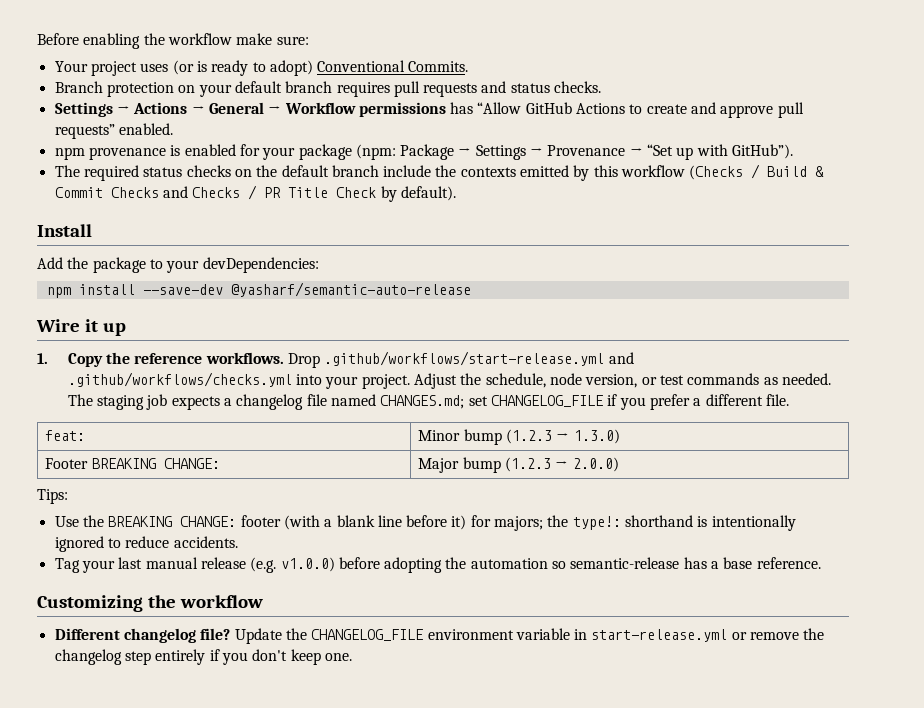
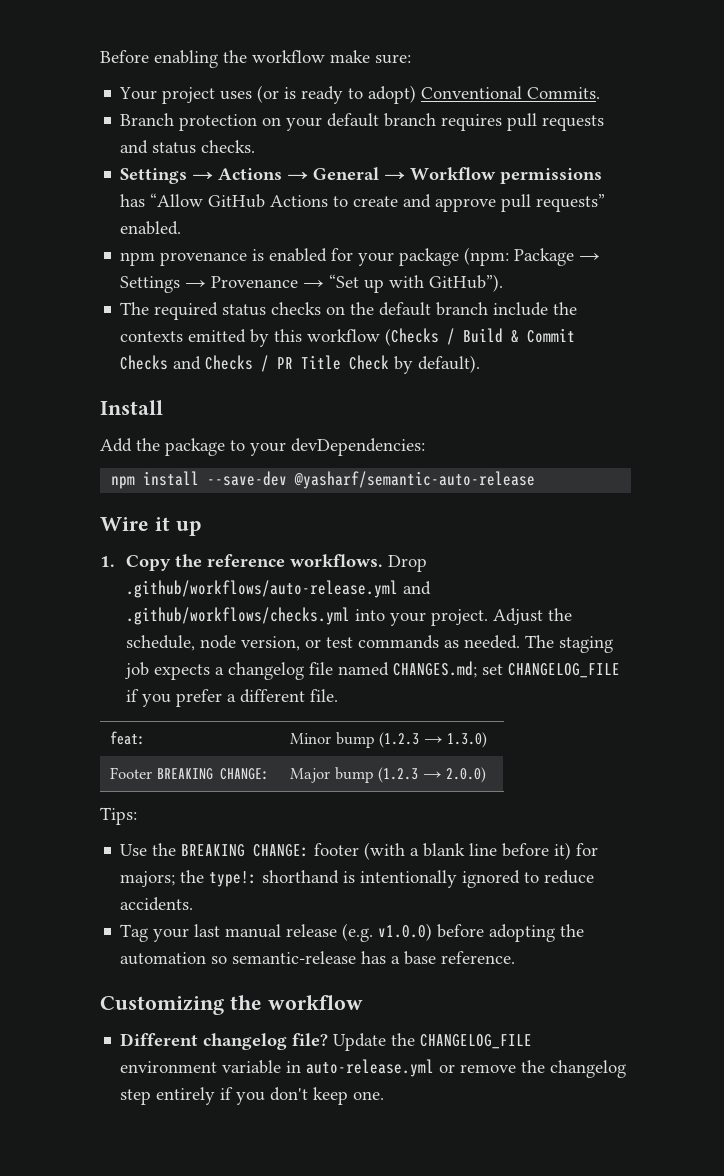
[324,351,605,366] .github/workflows/start-release.yml -> [126,580,399,598] .github/workflows/auto-release.yml
[591,629,728,642] start-release.yml -> [306,1059,435,1077] auto-release.yml

